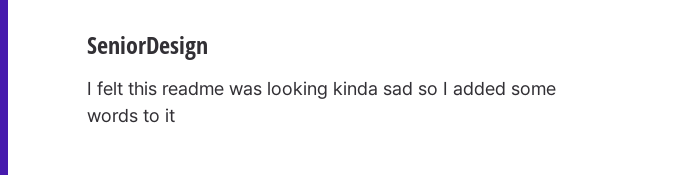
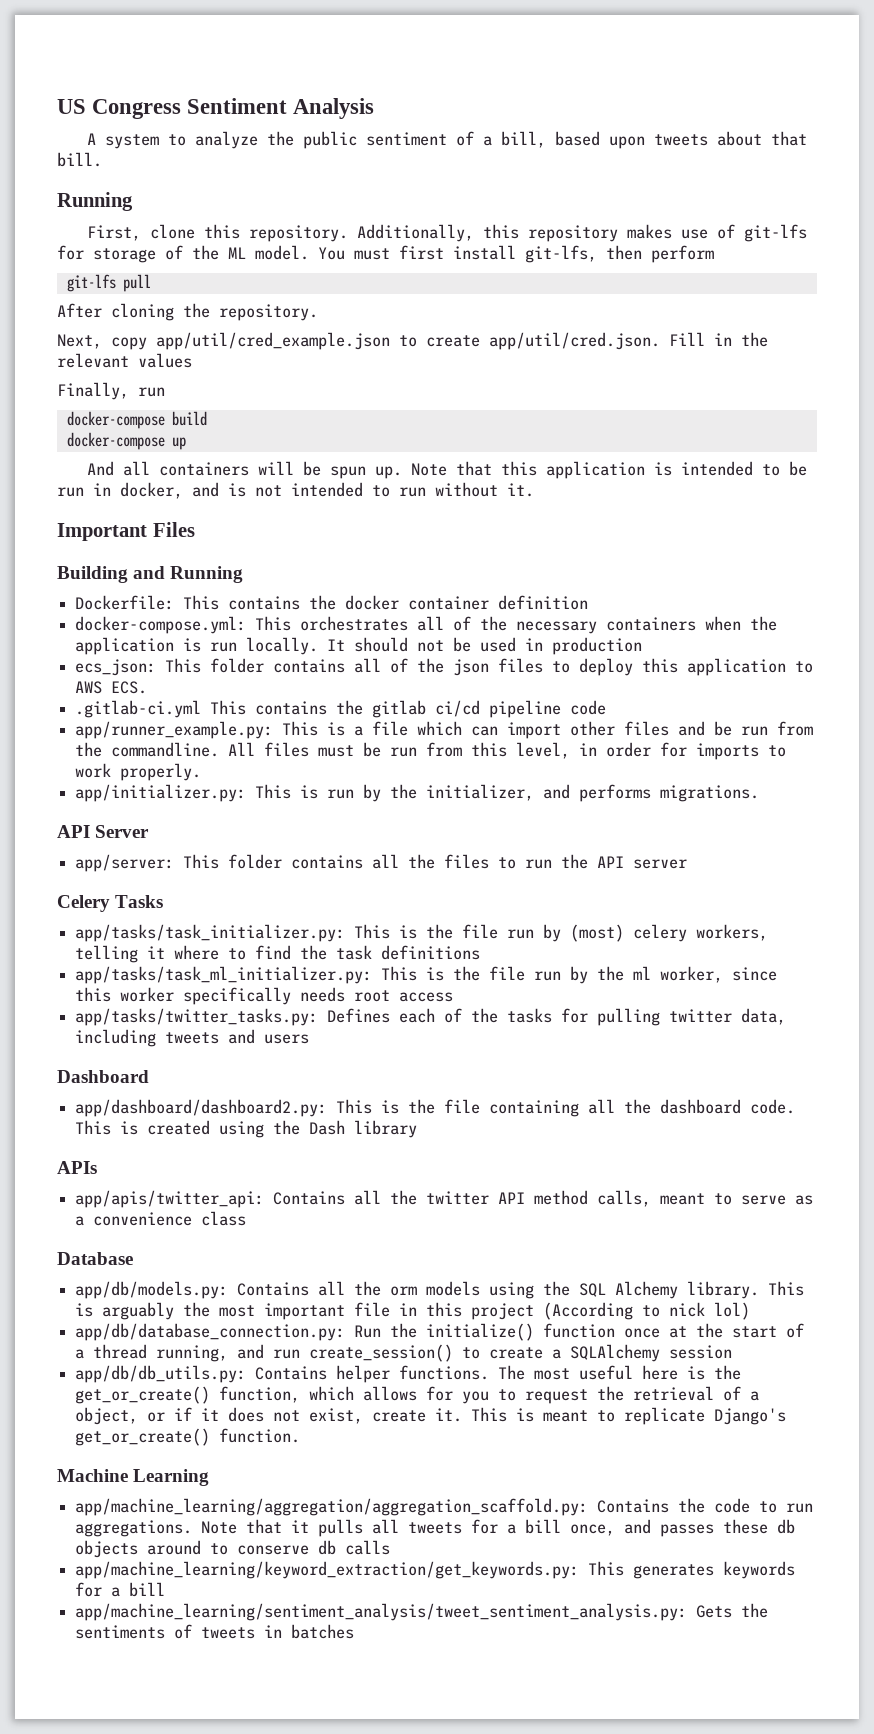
[87,36,208,60] [87,81,556,99] [87,108,175,123] SeniorDesign // I felt this readme was looking kinda sad so I added some words to it -> [57,98,375,119] [87,131,808,149] [57,152,102,167] [57,192,133,211] [87,224,808,242] [57,245,714,263] [66,274,151,292] [57,303,318,321] [57,332,768,350] [57,353,192,368] [57,382,165,400] [66,411,207,429] [66,432,186,450] [87,461,808,479] [57,482,534,499] [57,522,195,541] [57,566,244,583] [75,595,589,610] [75,616,778,634] [75,637,643,655] [75,658,814,676] [75,681,148,694] [75,700,607,718] [75,721,814,739] [75,742,787,760] [75,763,202,781] [75,784,760,802] [57,825,150,838] [75,854,688,872] [57,895,164,912] [75,924,769,942] [75,945,481,963] [75,966,778,984] [75,987,454,1005] [75,1008,787,1026] [75,1029,310,1047] [57,1070,149,1083] [75,1099,796,1117] [75,1120,418,1138] [57,1161,97,1174] [75,1190,814,1208] [75,1211,247,1226] [57,1252,133,1265] [75,1281,805,1299] [75,1302,751,1320] [75,1323,805,1341] [75,1344,733,1362] [75,1365,742,1383] [75,1386,760,1404] [75,1407,787,1425] [75,1428,301,1446] [57,1469,210,1486] [75,1498,814,1516] [75,1519,796,1537] [75,1540,391,1558] [75,1561,796,1579] [75,1582,166,1597] [75,1603,769,1621] [75,1624,355,1639] US Congress Sentiment Analysis // A system to analyze the public sentiment of a bill, based upon tweets about that bill. // Running // First, clone this repository. Additionally, this repository makes use of git-lfs for storage of the ML model. You must first install git-lfs, then perform // git-lfs pull // After cloning the repository. // Next, copy app/util/cred_example.json to create app/util/cred.json. Fill in the relevant values // Finally, run // docker-compose build // docker-compose up // And all containers will be spun up. Note that this application is intended to be run in docker, and is not intended to run without it. // Important Files // Building and Running // Dockerfile: This contains the docker container definition // docker-compose.yml: This orchestrates all of the necessary containers when the application is run locally. It should not be used in production // ecs_json: This folder contains all of the json files to deploy this application to AWS ECS. // .gitlab-ci.yml This contains the gitlab ci/cd pipeline code // app/runner_example.py: This is a file which can import other files and be run from the commandline. All files must be run from this level, in order for imports to work properly. // app/initializer.py: This is run by the initializer, and performs migrations. // API Server // app/server: This folder contains all the files to run the API server // Celery Tasks // app/tasks/task_initializer.py: This is the file run by (most) celery workers, telling it where to find the task definitions // app/tasks/task_ml_initializer.py: This is the file run by the ml worker, since this worker specifically needs root access // app/tasks/twitter_tasks.py: Defines each of the tasks for pulling twitter data, including tweets and users // Dashboard // app/dashboard/dashboard2.py: This is the file containing all the dashboard code. This is created using the Dash library // APIs // app/apis/twitter_api: Contains all the twitter API method calls, meant to serve as a convenience class // Database // app/db/models.py: Contains all the orm models using the SQL Alchemy library. This is arguably the most important file in this project (According to nick lol) // app/db/database_connection.py: Run the initialize() function once at the start of a thread running, and run create_session() to create a SQLAlchemy session // app/db/db_utils.py: Contains helper functions. The most useful here is the get_or_create() function, which allows for you to request the retrieval of a object, or if it does not exist, create it. This is meant to replicate Django's get_or_create() function. // Machine Learning // app/machine_learning/aggregation/aggregation_scaffold.py: Contains the code to run aggregations. Note that it pulls all tweets for a bill once, and passes these db objects around to conserve db calls // app/machine_learning/keyword_extraction/get_keywords.py: This generates keywords for a bill // app/machine_learning/sentiment_analysis/tweet_sentiment_analysis.py: Gets the sentiments of tweets in batches

